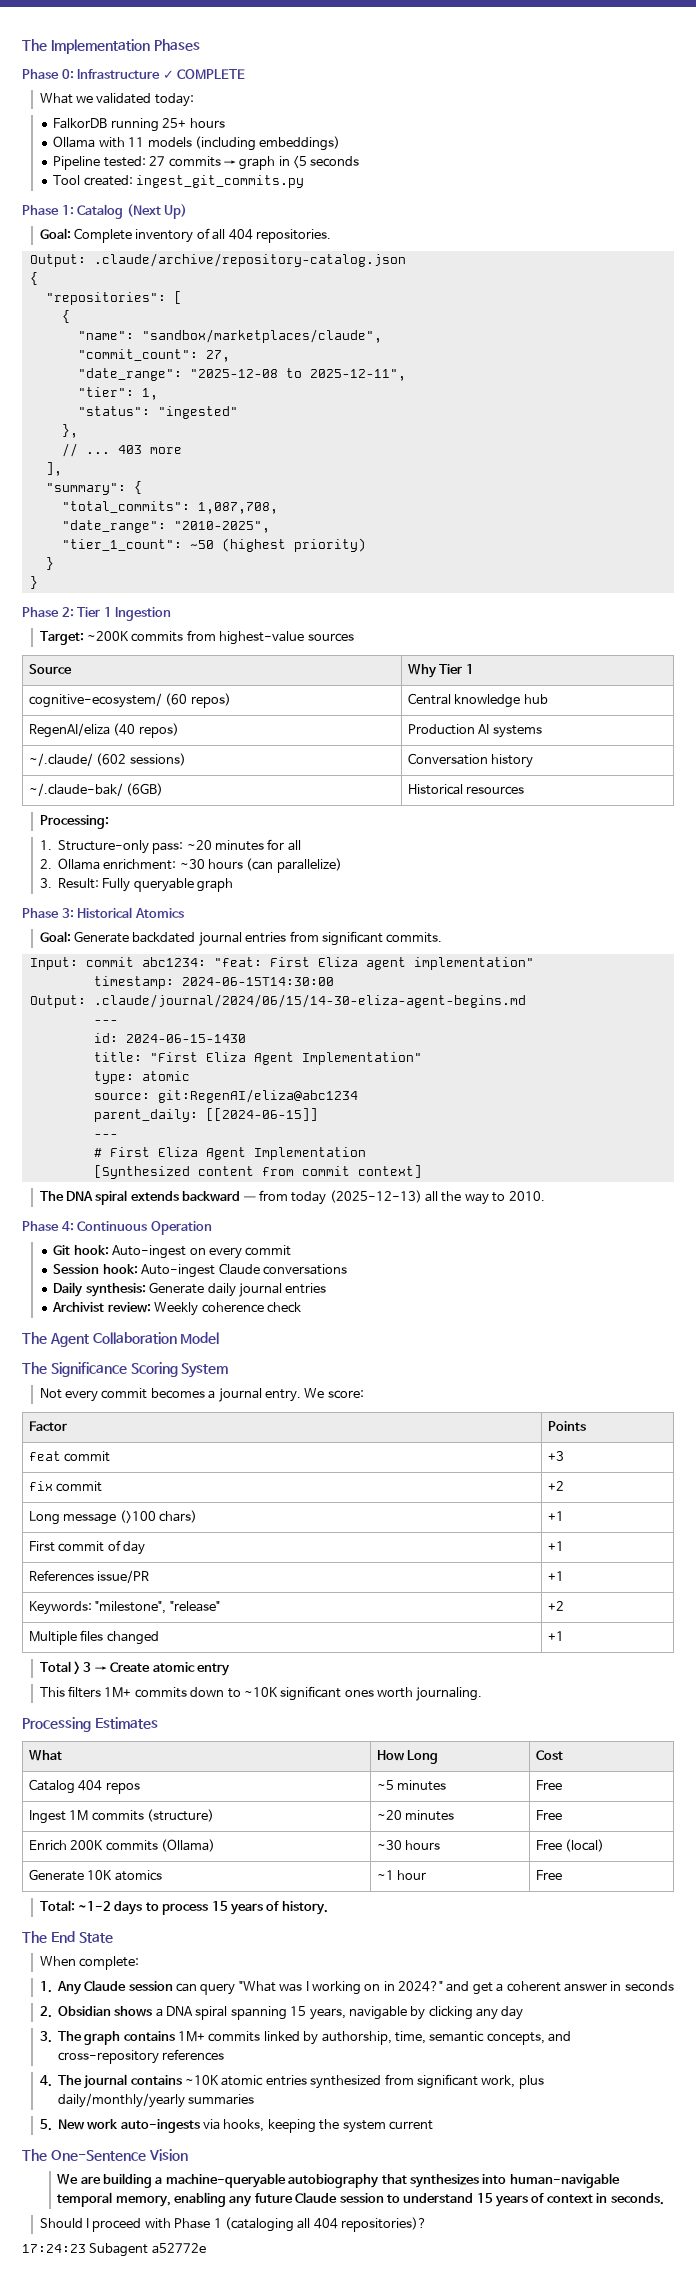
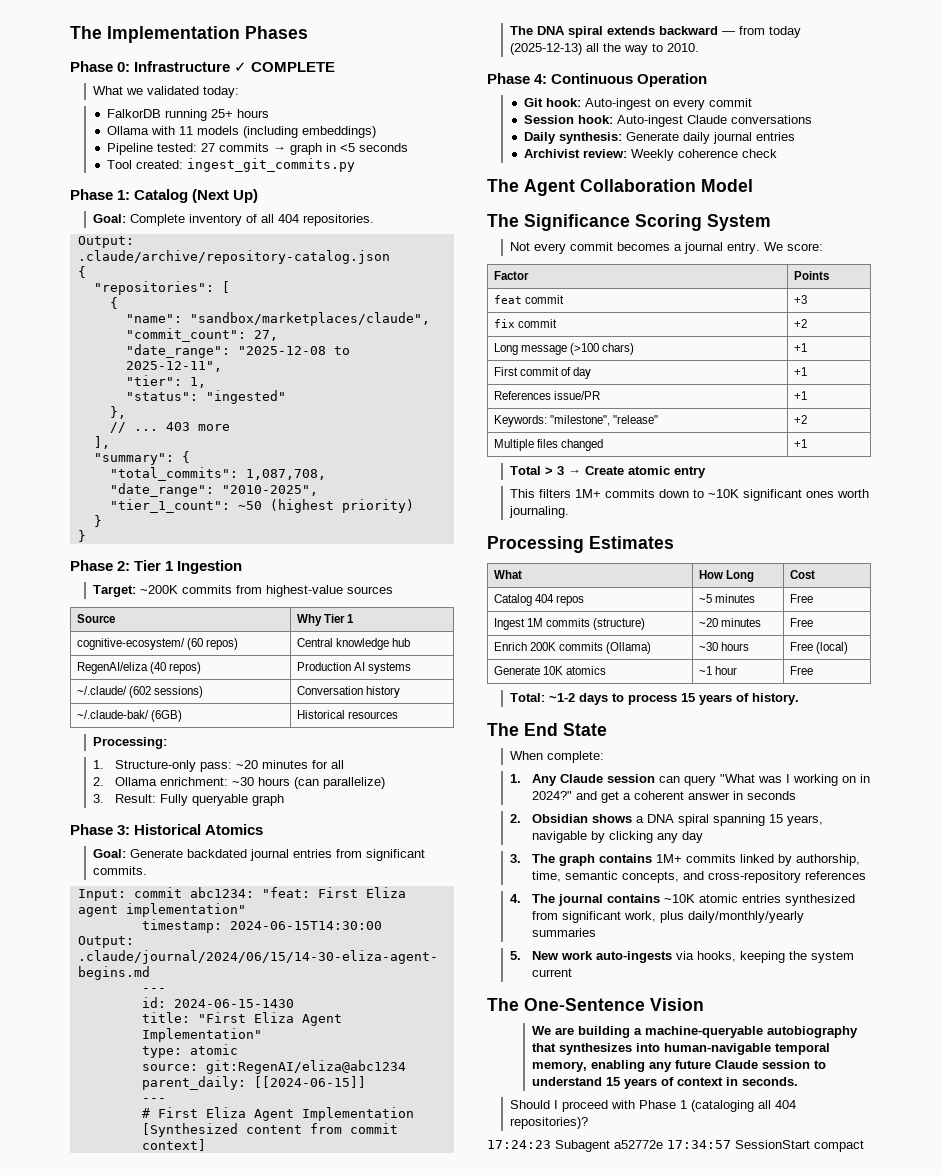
(206, 2248) none -> [667,1140,864,1152] 17:34:57 SessionStart compact

